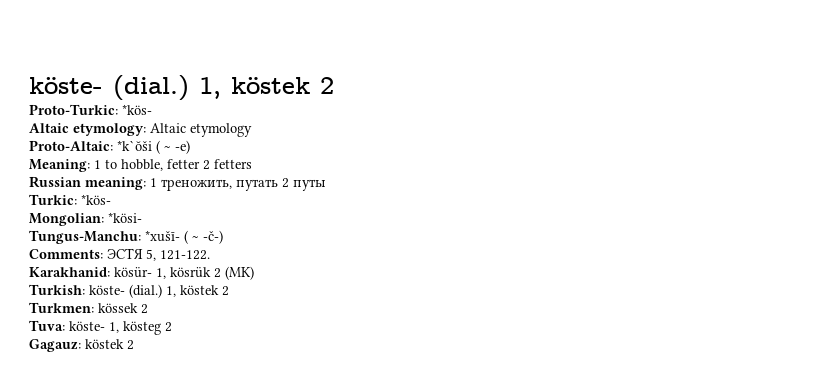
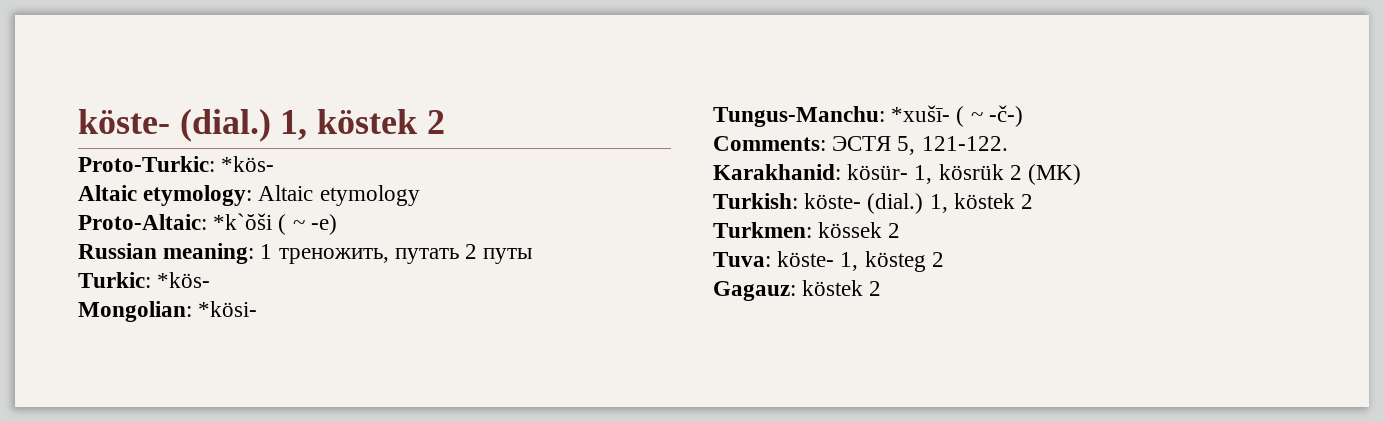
[29,159,252,172] // Meaning: 1 to hobble, fetter 2 fetters -> (337, 224) none

